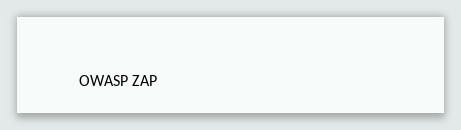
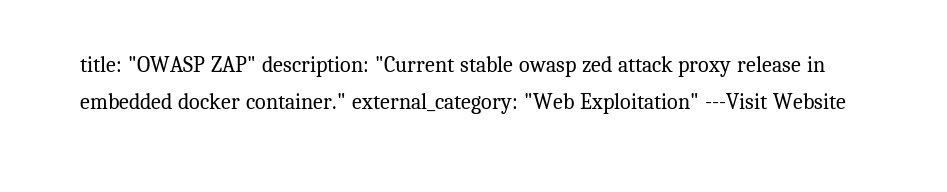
[79,75,158,86] OWASP ZAP -> [80,56,826,77] [80,93,846,114] title: "OWASP ZAP" description: "Current stable owasp zed attack proxy release in embedded docker container." external_category: "Web Exploitation" ---Visit Website

